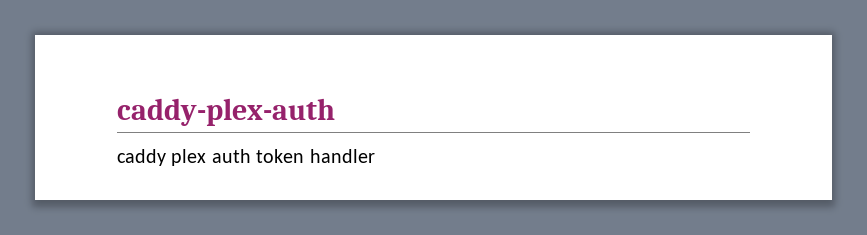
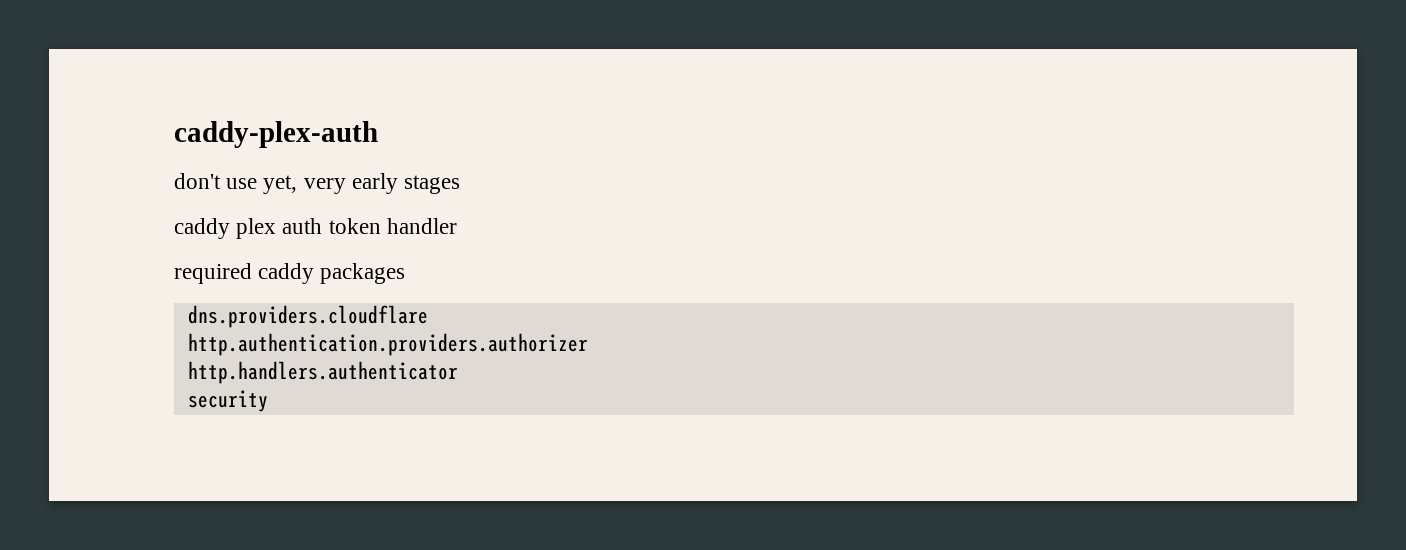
(335, 112) none -> [174,173,461,194] // don't use yet, very early stages
(375, 156) none -> [174,263,406,284] [187,305,428,328] [187,333,588,356] [187,361,458,384] [187,390,268,412] // required caddy packages // dns.providers.cloudflare // http.authentication.providers.authorizer // http.handlers.authenticator // security

